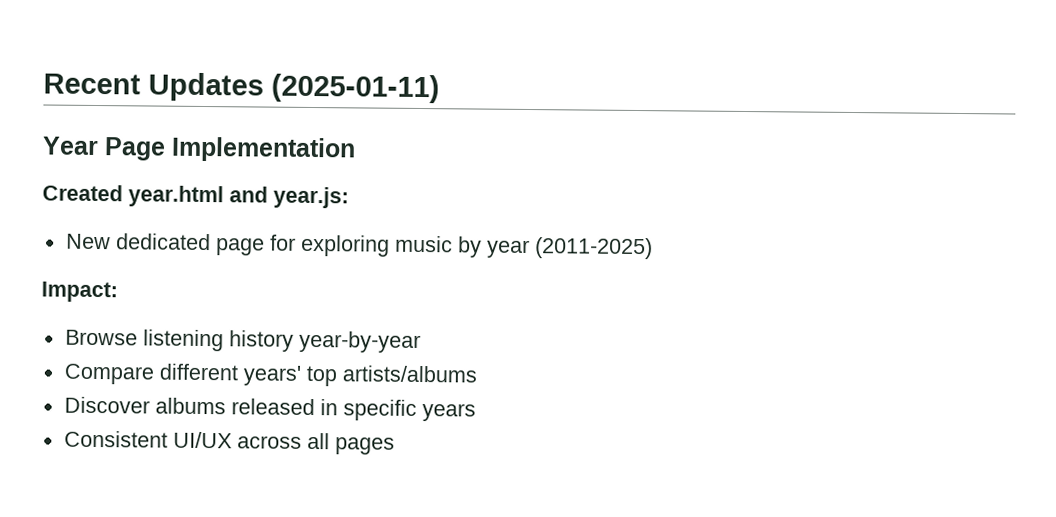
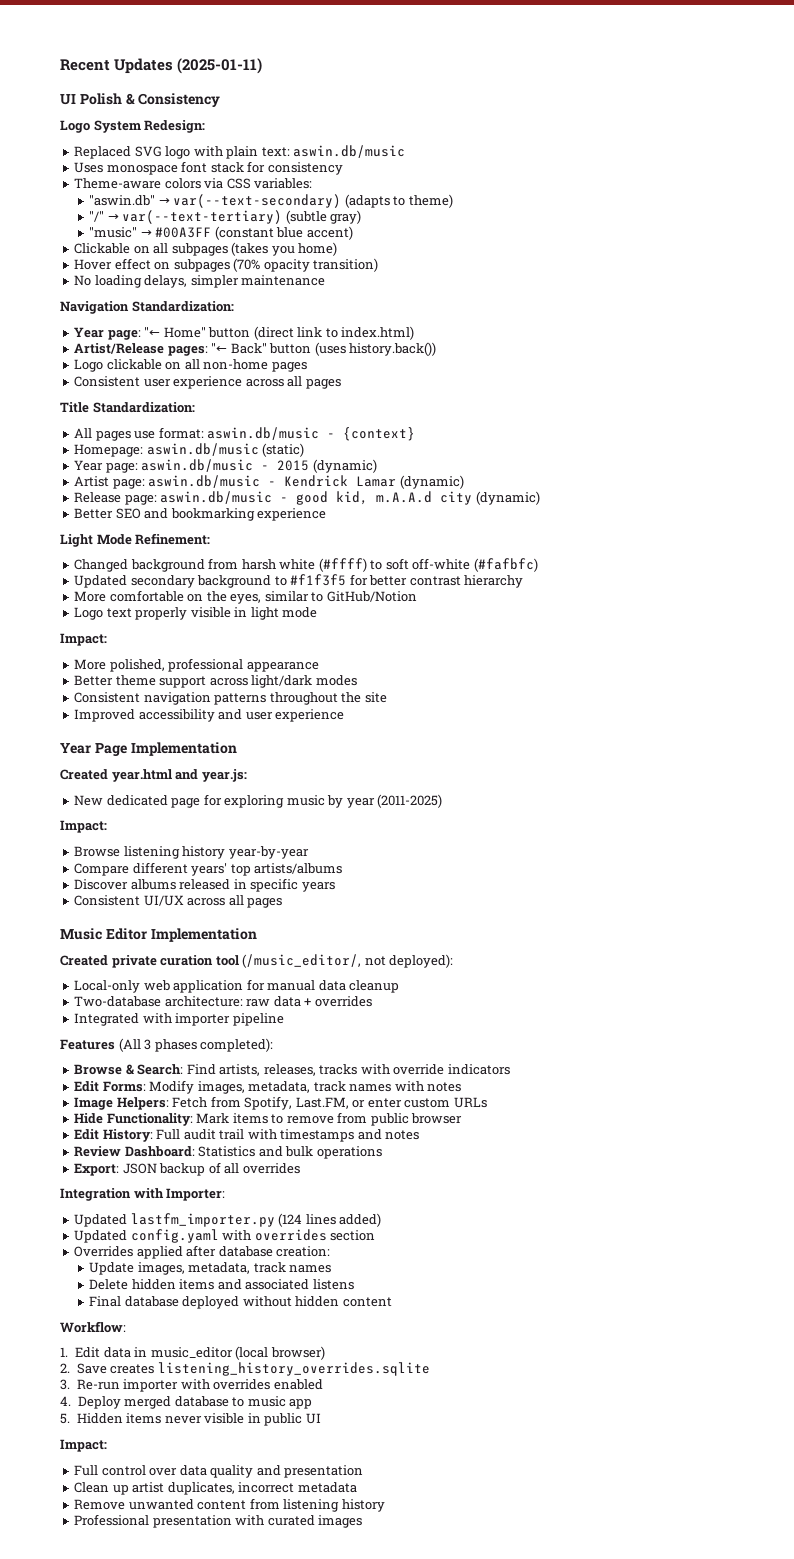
(440, 88) none -> [60,93,221,107] [60,120,206,133] [74,145,406,159] [74,161,343,175] [74,178,313,189] [89,194,453,208] [89,210,362,224] [89,226,353,240] [74,242,338,256] [74,258,379,272] [74,275,326,288] [60,301,234,314] [74,326,415,340] [74,342,437,356] [74,359,307,372] [74,376,341,389] [60,402,195,413] [74,427,416,441] [74,443,305,457] [74,459,377,473] [74,475,464,489] [74,491,540,505] [74,508,327,521] [60,533,211,547] [74,558,538,572] [74,574,524,588] [74,590,417,604] [74,607,318,620] [60,633,107,646] [74,658,319,672] [74,675,357,688] [74,692,387,705] [74,709,345,722] // UI Polish & Consistency // Logo System Redesign: // Replaced SVG logo with plain text: aswin.db/music // Uses monospace font stack for consistency // Theme-aware colors via CSS variables: // "aswin.db" → var(--text-secondary) (adapts to theme) // "/" → var(--text-tertiary) (subtle gray) // "music" → #00A3FF (constant blue accent) // Clickable on all subpages (takes you home) // Hover effect on subpages (70% opacity transition) // No loading delays, simpler maintenance // Navigation Standardization: // Year page: "← Home" button (direct link to index.html) // Artist/Release pages: "← Back" button (uses history.back()) // Logo clickable on all non-home pages // Consistent user experience across all pages // Title Standardization: // All pages use format: aswin.db/music - {context} // Homepage: aswin.db/music (static) // Year page: aswin.db/music - 2015 (dynamic) // Artist page: aswin.db/music - Kendrick Lamar (dynamic) // Release page: aswin.db/music - good kid, m.A.A.d city (dynamic) // Better SEO and bookmarking experience // Light Mode Refinement: // Changed background from harsh white (#ffff) to soft off-white (#fafbfc) // Updated secondary background to #f1f3f5 for better contrast hierarchy // More comfortable on the eyes, similar to GitHub/Notion // Logo text properly visible in light mode // Impact: // More polished, professional appearance // Better theme support across light/dark modes // Consistent navigation patterns throughout the site // Improved accessibility and user experience
(395, 446) none -> [60,928,257,942] [60,954,454,968] [74,979,400,993] [74,996,372,1007] [74,1013,284,1026] [60,1038,274,1052] [74,1064,510,1076] [74,1080,462,1094] [74,1096,487,1110] [74,1112,463,1126] [74,1129,420,1142] [74,1146,382,1159] [74,1162,300,1176] [60,1188,226,1201] [74,1213,382,1227] [74,1229,376,1243] [74,1245,331,1259] [89,1262,332,1275] [89,1279,354,1290] [89,1296,392,1309] [60,1321,126,1333] [60,1346,325,1360] [60,1362,430,1376] [60,1379,323,1392] [60,1396,313,1409] [60,1413,321,1426] [60,1439,107,1452] [74,1465,364,1478] [74,1482,357,1495] [74,1498,385,1512] [74,1514,363,1528] // Music Editor Implementation // Created private curation tool (/music_editor/, not deployed): // Local-only web application for manual data cleanup // Two-database architecture: raw data + overrides // Integrated with importer pipeline // Features (All 3 phases completed): // Browse & Search: Find artists, releases, tracks with override indicators // Edit Forms: Modify images, metadata, track names with notes // Image Helpers: Fetch from Spotify, Last.FM, or enter custom URLs // Hide Functionality: Mark items to remove from public browser // Edit History: Full audit trail with timestamps and notes // Review Dashboard: Statistics and bulk operations // Export: JSON backup of all overrides // Integration with Importer: // Updated lastfm_importer.py (124 lines added) // Updated config.yaml with overrides section // Overrides applied after database creation: // Update images, metadata, track names // Delete hidden items and associated listens // Final database deployed without hidden content // Workflow: // 1. Edit data in music_editor (local browser) // 2. Save creates listening_history_overrides.sqlite // 3. Re-run importer with overrides enabled // 4. Deploy merged database to music app // 5. Hidden items never visible in public UI // Impact: // Full control over data quality and presentation // Clean up artist duplicates, incorrect metadata // Remove unwanted content from listening history // Professional presentation with curated images

